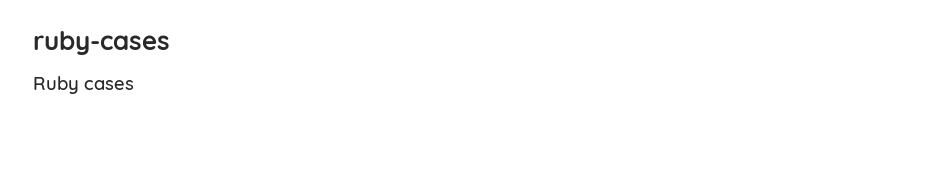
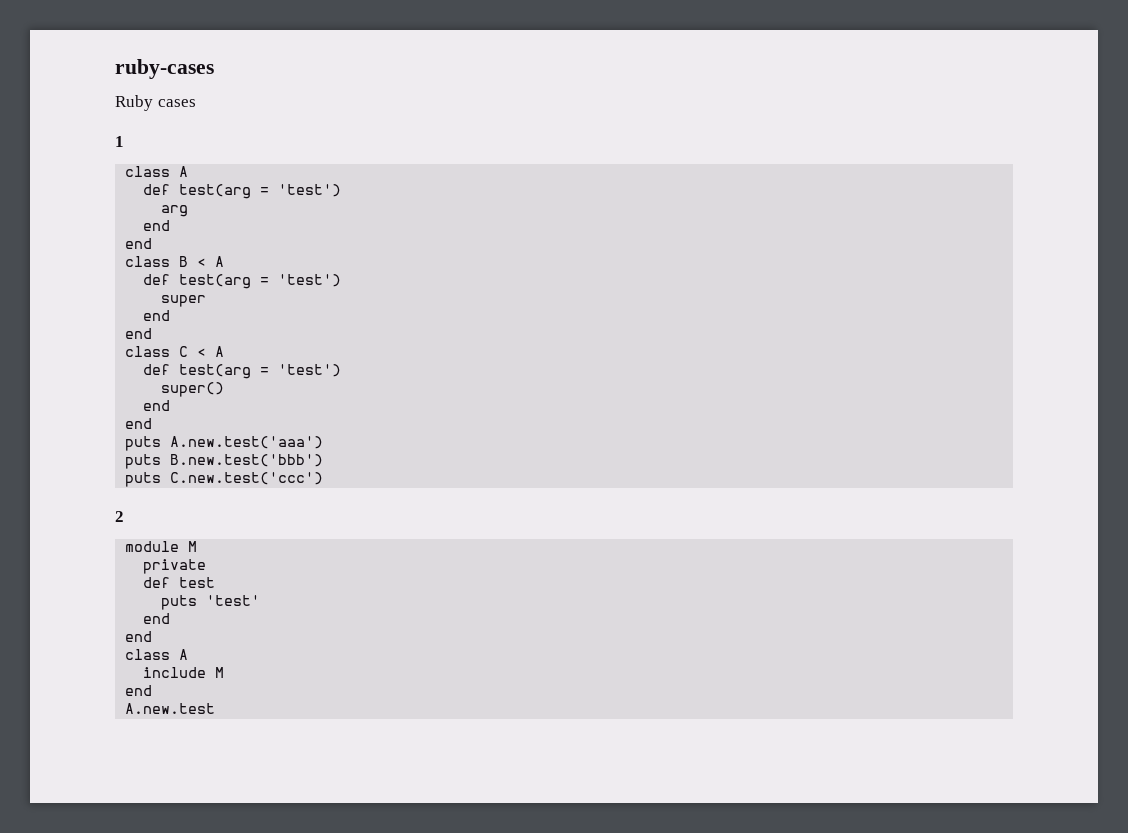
(134, 85) none -> [115,136,124,147] [125,166,189,177] [143,184,342,199] [161,205,189,217] [143,220,171,231] [125,238,153,249] [125,256,225,267] [143,274,342,289] [161,295,207,307] [143,310,171,321] [125,328,153,339] [125,346,225,357] [143,364,342,379] [161,382,225,397] [143,400,171,411] [125,418,153,429] [125,436,324,451] [125,454,324,469] [125,472,324,487] [115,511,124,522] [125,541,198,552] [143,559,207,574] [143,577,216,588] [161,595,261,610] [143,613,171,624] [125,631,153,642] [125,649,189,660] [143,667,225,678] [125,685,153,696] [125,703,216,714] // 1 // class A // def test(arg = 'test') // arg // end // end // class B < A // def test(arg = 'test') // super // end // end // class C < A // def test(arg = 'test') // super() // end // end // puts A.new.test('aaa') // puts B.new.test('bbb') // puts C.new.test('ccc') // 2 // module M // private // def test // puts 'test' // end // end // class A // include M // end // A.new.test

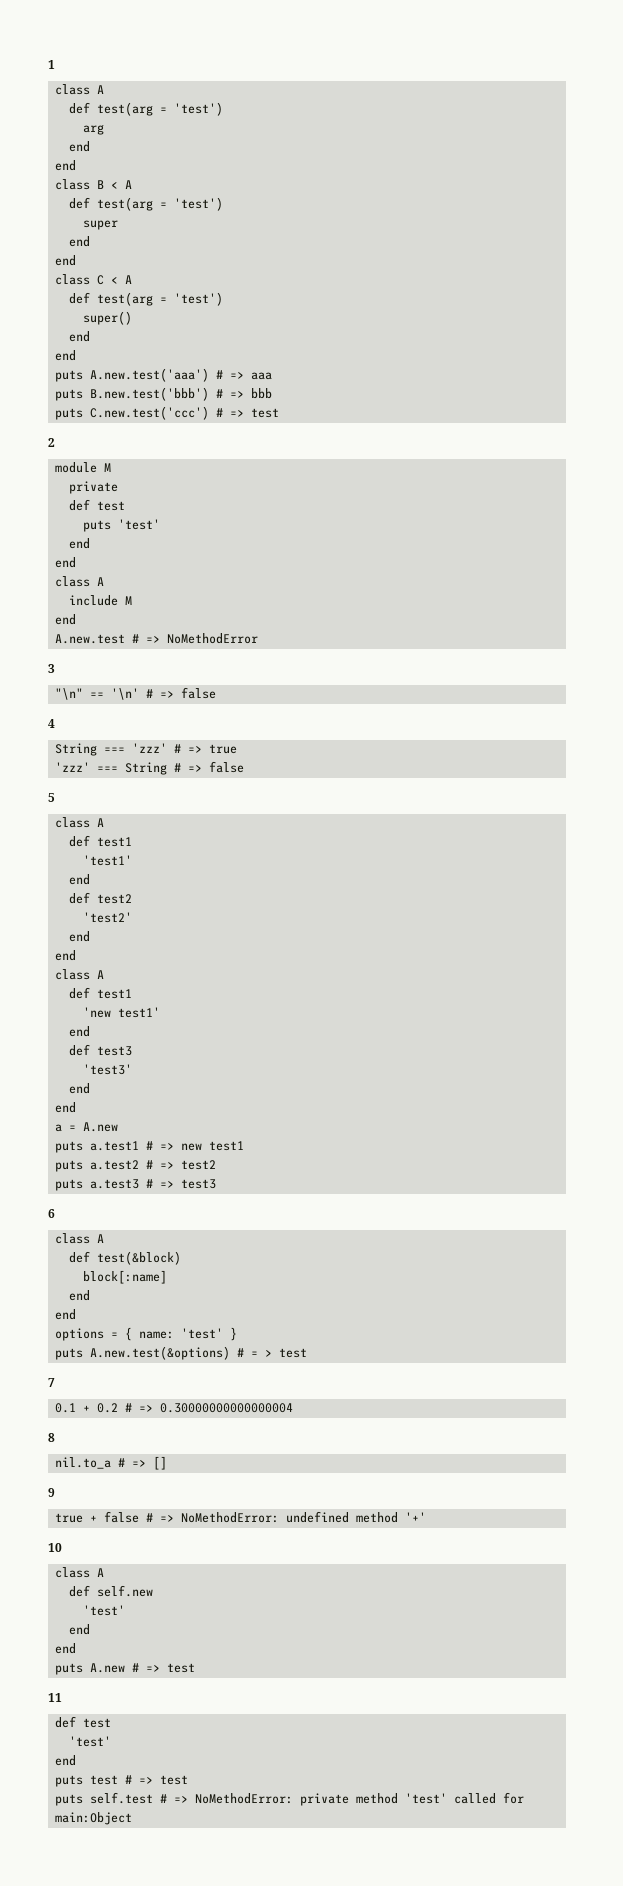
[115,59,214,79] [115,95,196,111] ruby-cases // Ruby cases // -> (48, 64) none
(324, 442) none -> [216,370,273,380] # => aaa
(324, 460) none -> [216,388,273,399] # => bbb
(324, 478) none -> [216,408,280,418] # => test
(216, 708) none -> [132,633,259,644] [48,664,55,673] [55,687,217,700] [48,719,55,728] [55,743,238,756] [55,761,245,775] [48,793,55,802] [55,817,105,828] [69,835,133,847] [83,855,133,866] [69,874,91,885] [69,892,133,904] [83,912,133,923] [69,931,91,942] [55,950,77,961] [55,969,105,980] [69,987,133,999] [83,1007,161,1018] [69,1026,91,1037] [69,1044,133,1056] [83,1064,133,1075] [69,1083,91,1094] [55,1102,77,1113] [55,1122,119,1132] [55,1141,245,1153] [55,1160,217,1172] [55,1179,217,1191] [48,1209,55,1218] [55,1233,105,1244] [69,1251,182,1265] [83,1270,168,1284] [69,1290,91,1301] [55,1309,77,1320] [55,1327,238,1341] [55,1346,308,1360] [48,1378,55,1387] [55,1403,294,1413] [48,1433,55,1442] [55,1456,168,1470] [48,1488,55,1497] [55,1511,427,1523] [48,1543,62,1552] [55,1567,105,1578] [69,1585,154,1597] [83,1605,126,1616] [69,1624,91,1635] [55,1643,77,1654] [55,1663,196,1675] [48,1693,62,1702] [55,1716,112,1728] [69,1736,112,1747] [55,1755,77,1766] [55,1775,189,1787] [55,1792,525,1806] [55,1812,133,1825] # => NoMethodError // 3 // "\n" == '\n' # => false // 4 // String === 'zzz' # => true // 'zzz' === String # => false // 5 // class A // def test1 // 'test1' // end // def test2 // 'test2' // end // end // class A // def test1 // 'new test1' // end // def test3 // 'test3' // end // end // a = A.new // puts a.test1 # => new test1 // puts a.test2 # => test2 // puts a.test3 # => test3 // 6 // class A // def test(&block) // block[:name] // end // end // options = { name: 'test' } // puts A.new.test(&options) # = > test // 7 // 0.1 + 0.2 # => 0.30000000000000004 // 8 // nil.to_a # => [] // 9 // true + false # => NoMethodError: undefined method '+' // 10 // class A // def self.new // 'test' // end // end // puts A.new # => test // 11 // def test // 'test' // end // puts test # => test // puts self.test # => NoMethodError: private method 'test' called for main:Object

